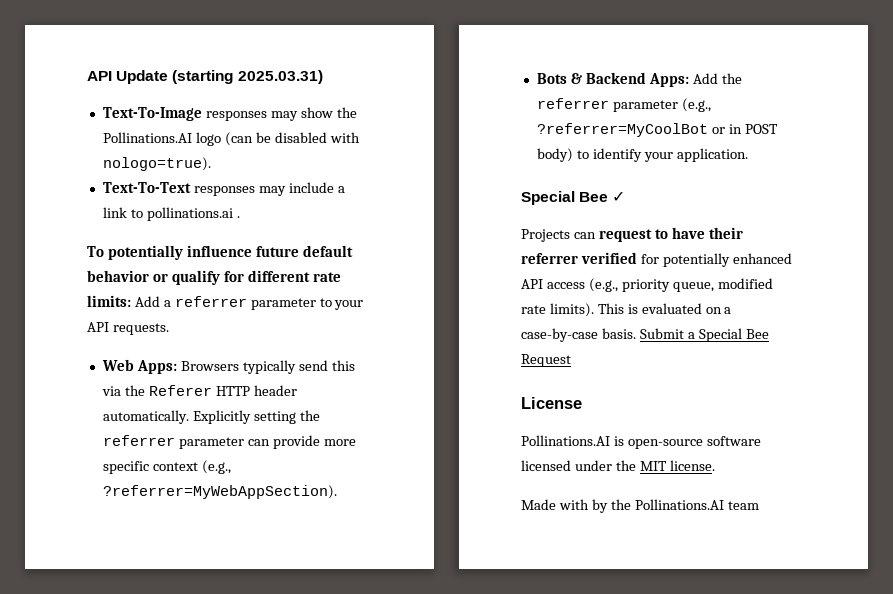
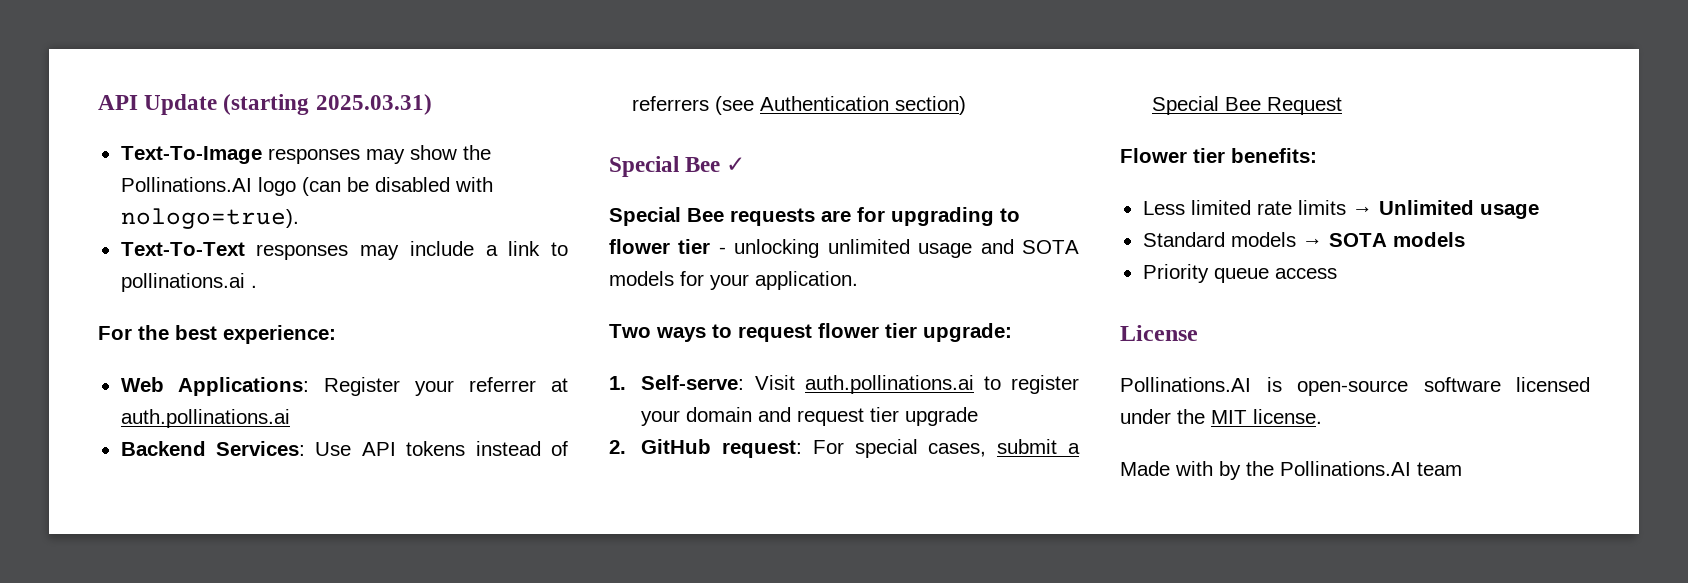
[87,245,353,260] [87,270,341,285] [87,295,364,310] [87,322,169,335] [101,359,355,374] [101,385,297,396] [102,410,320,424] [102,435,356,449] [102,460,231,474] [102,485,337,499] [536,72,742,87] [536,98,711,112] [536,123,778,137] [536,148,748,162] [521,191,626,205] [521,227,743,242] [521,252,792,267] [521,278,773,292] [521,303,732,317] [521,328,769,342] [521,354,571,367] To potentially influence future default behavior or qualify for different rate limits: Add a referrer parameter to your API requests. // Web Apps: Browsers typically send this via the Referer HTTP header automatically. Explicitly setting the referrer parameter can provide more specific context (e.g., ?referrer=MyWebAppSection). // Bots & Backend Apps: Add the referrer parameter (e.g., ?referrer=MyCoolBot or in POST body) to identify your application. // Special Bee ✓ // Projects can request to have their referrer verified for potentially enhanced API access (e.g., priority queue, modified rate limits). This is evaluated on a case-by-case basis. Submit a Special Bee Request -> [98,325,336,344] [120,377,568,396] [120,409,290,428] [120,441,568,456] [631,96,966,115] [609,156,746,177] [609,207,1020,226] [609,239,1079,258] [609,271,858,290] [609,323,1012,342] [609,375,1079,394] [641,407,979,426] [609,439,1080,458] [1152,96,1343,115] [1120,148,1317,163] [1142,200,1539,219] [1142,232,1465,247] [1142,264,1337,283] For the best experience: // Web Applications: Register your referrer at auth.pollinations.ai // Backend Services: Use API tokens instead of referrers (see Authentication section) // Special Bee ✓ // Special Bee requests are for upgrading to flower tier - unlocking unlimited usage and SOTA models for your application. // Two ways to request flower tier upgrade: // 1. Self-serve: Visit auth.pollinations.ai to register your domain and request tier upgrade // 2. GitHub request: For special cases, submit a Special Bee Request // Flower tier benefits: // Less limited rate limits → Unlimited usage // Standard models → SOTA models // Priority queue access

